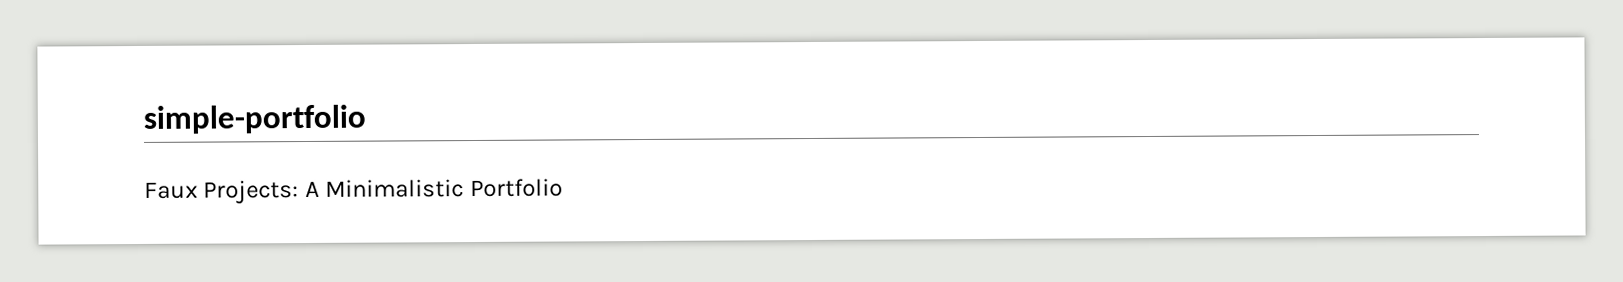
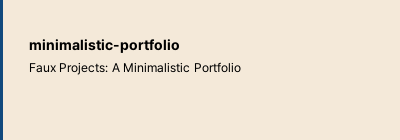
[143,104,366,134] simple-portfolio -> [29,39,180,53] minimalistic-portfolio

